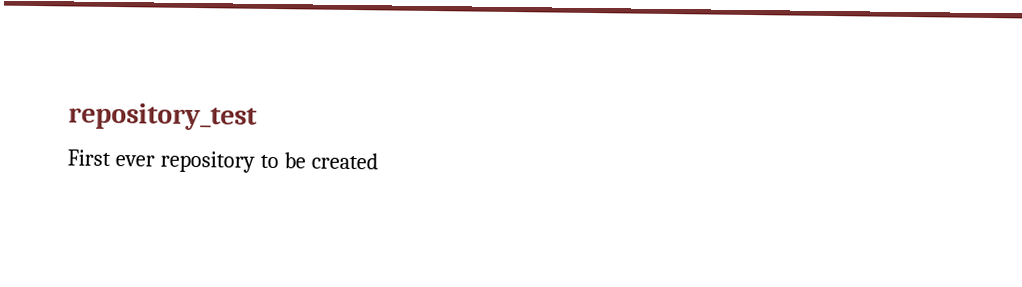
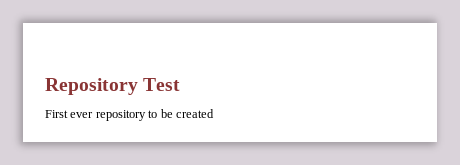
[68,102,258,131] repository_test -> [45,78,181,95] Repository Test

